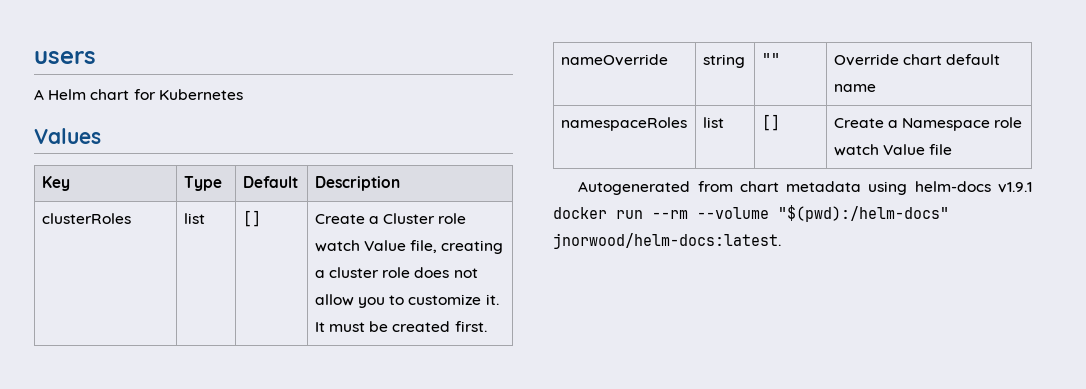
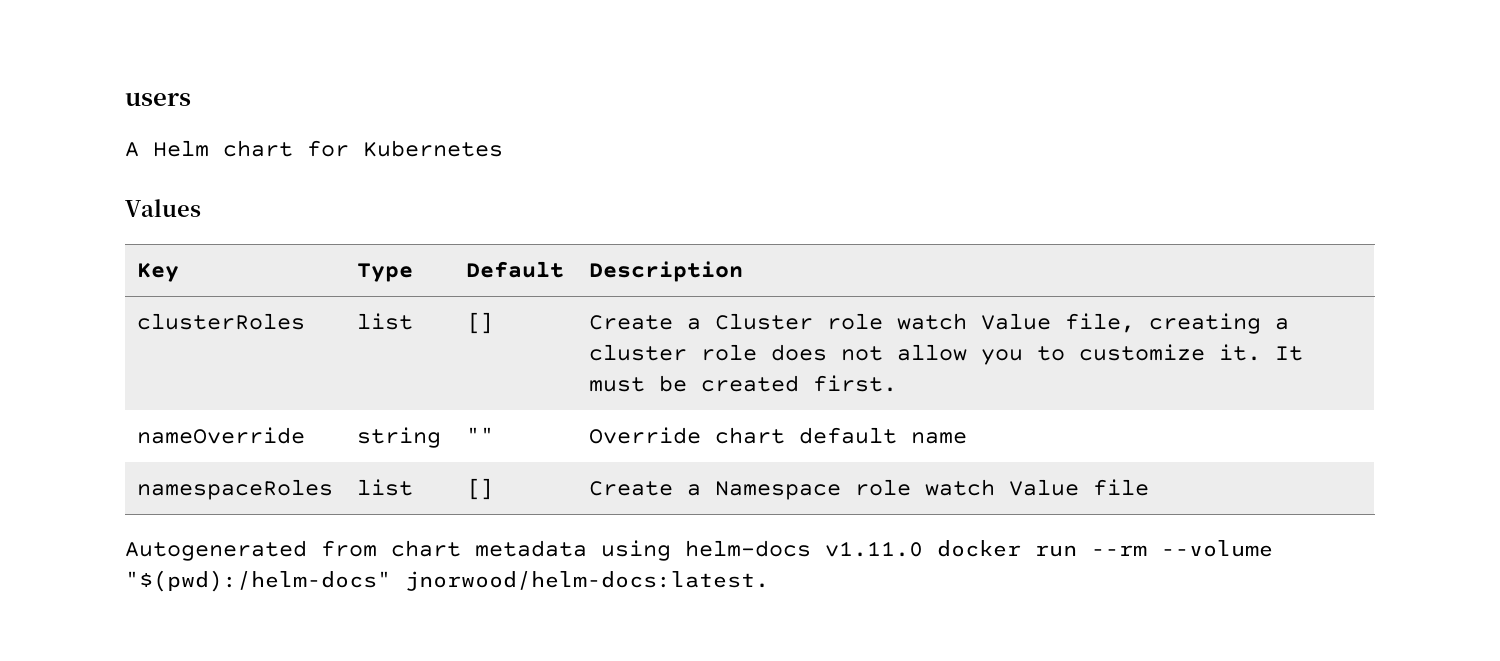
[998,182,1032,193] v1.9.1 -> [825,541,923,557] v1.11.0

